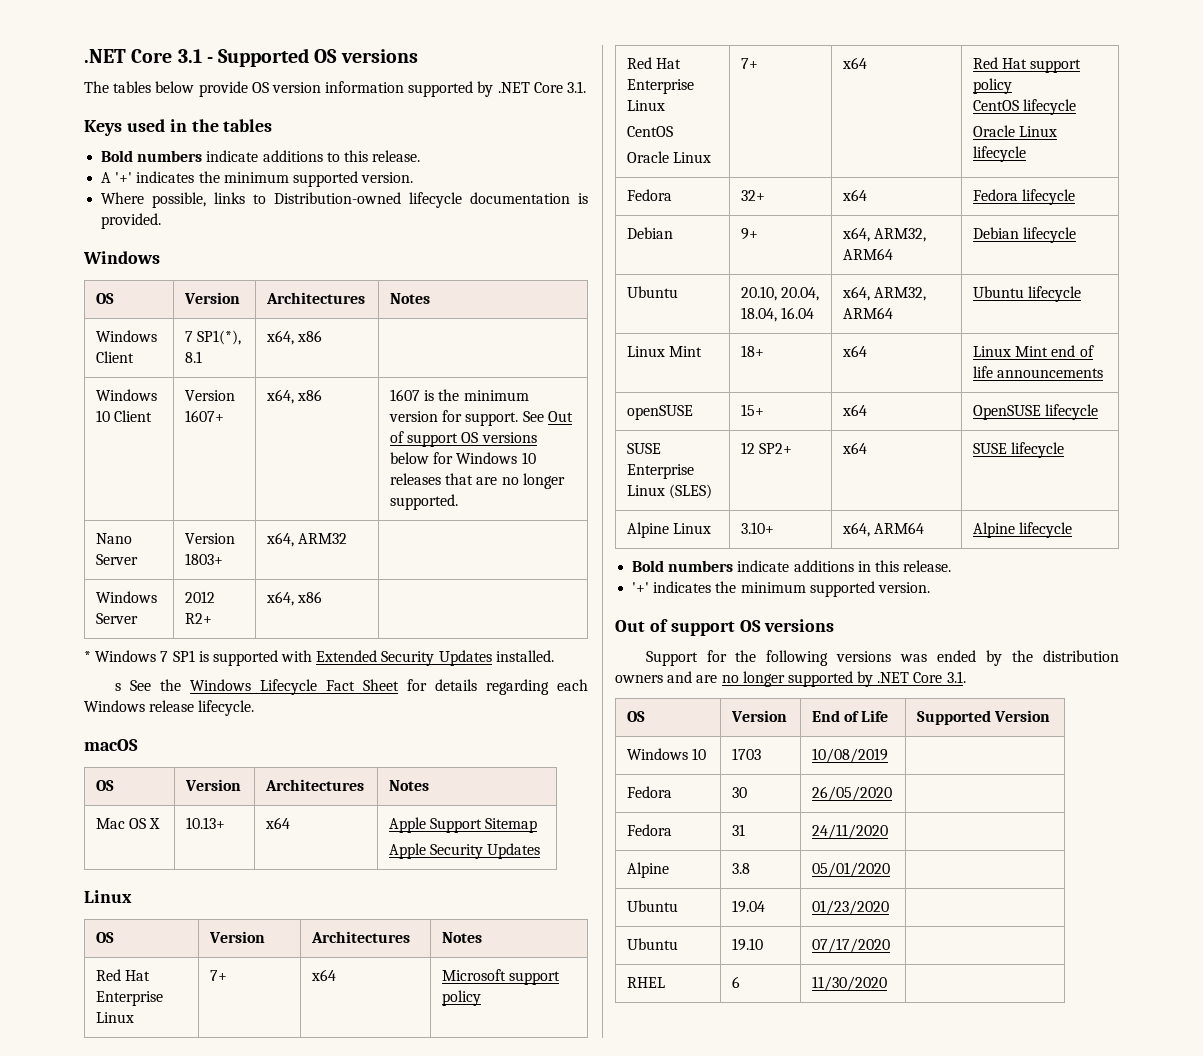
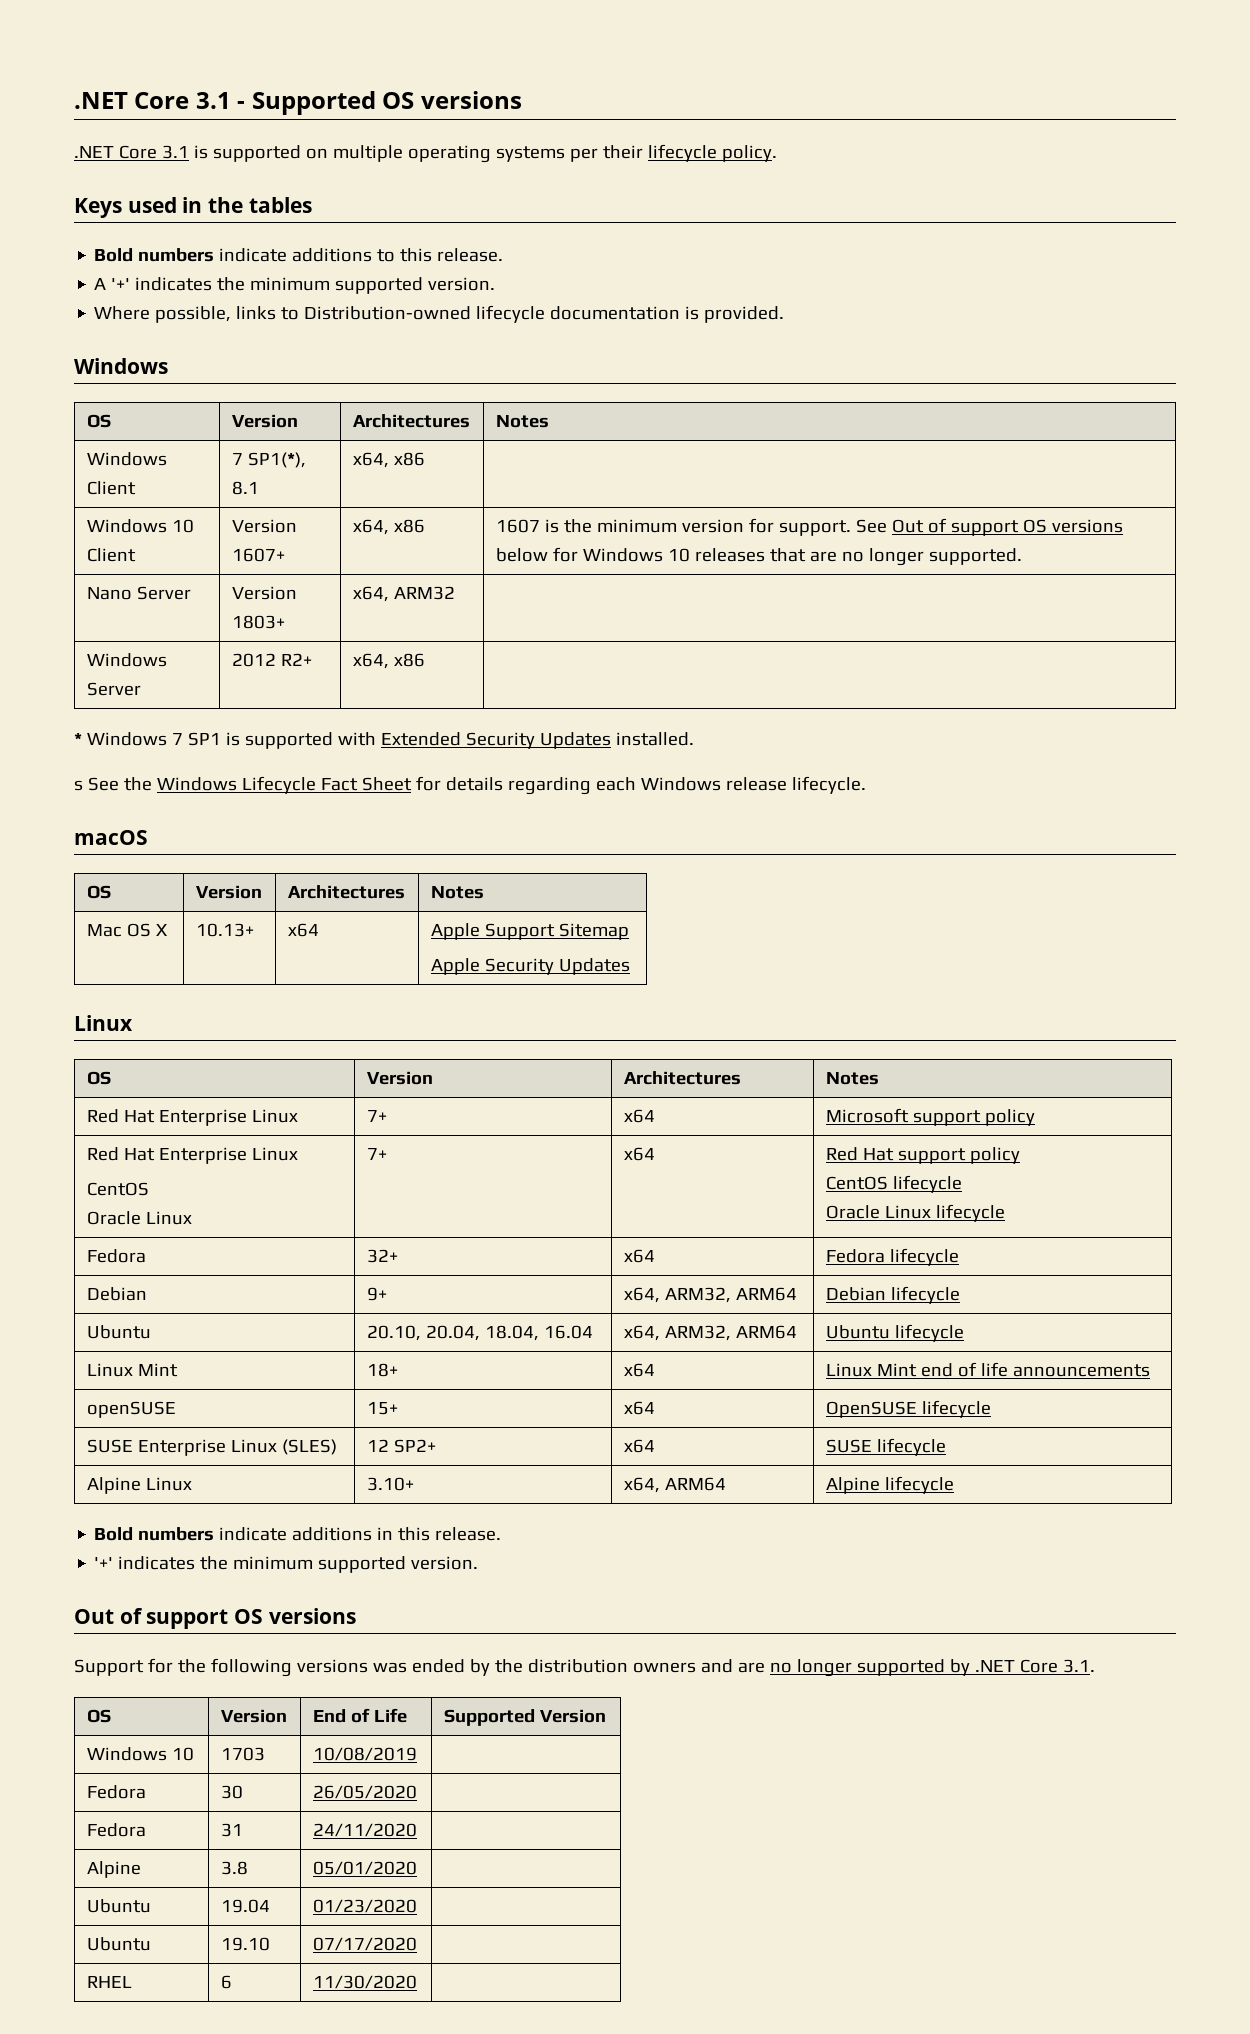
[84,81,587,97] The tables below provide OS version information supported by .NET Core 3.1. -> [74,144,777,163] .NET Core 3.1 is supported on multiple operating systems per their lifecycle policy.

